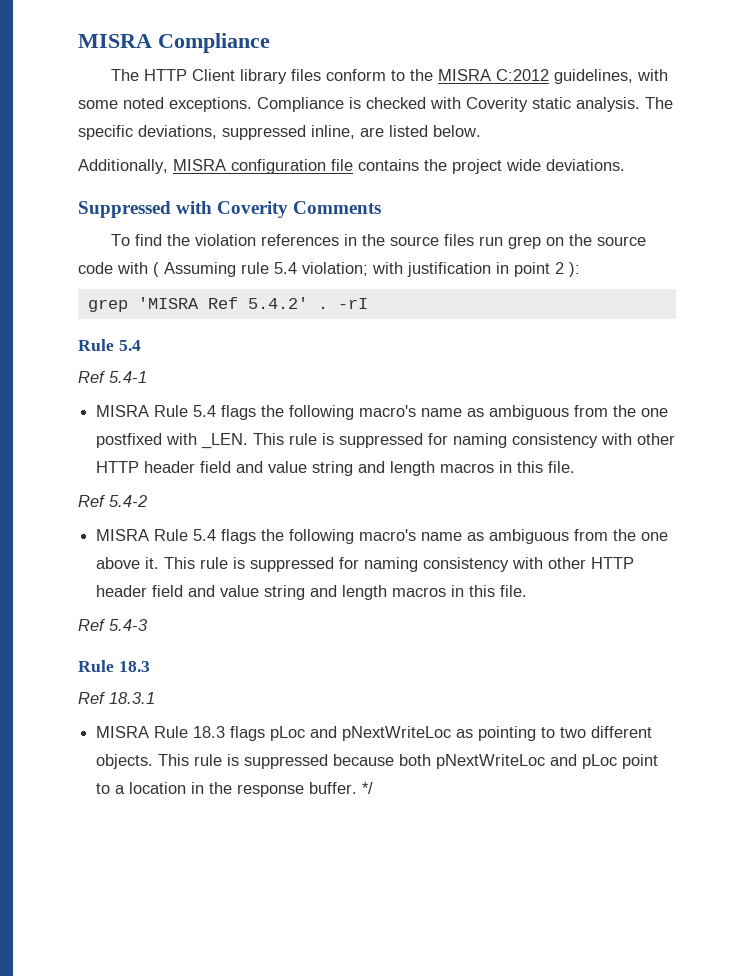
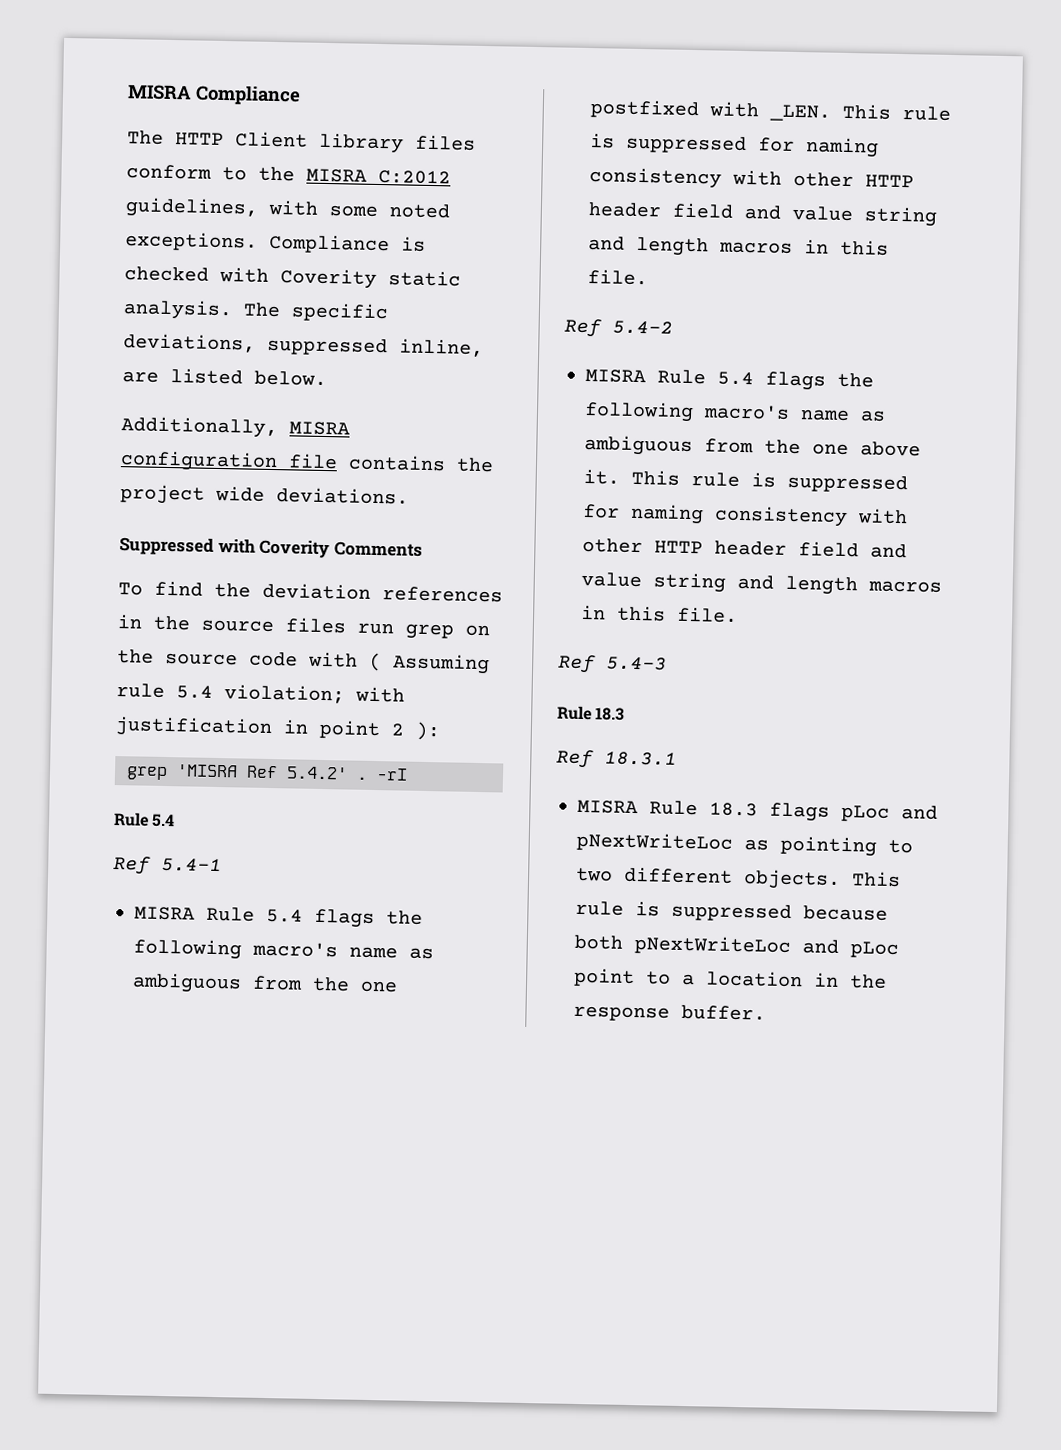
[195,234,257,246] violation -> [262,582,371,600] deviation
[362,782,374,794] */ -> (766, 1012) none

